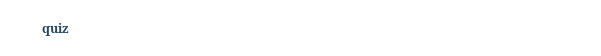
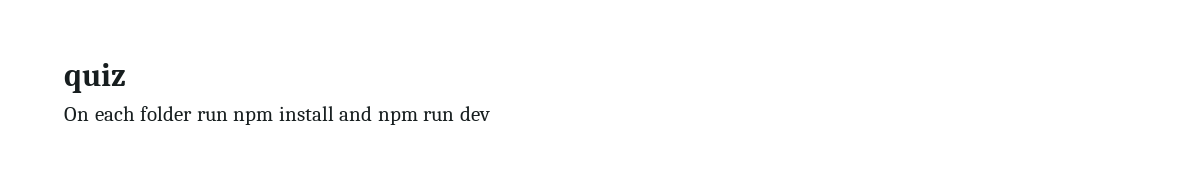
(69, 29) none -> [64,106,490,125] // On each folder run npm install and npm run dev

